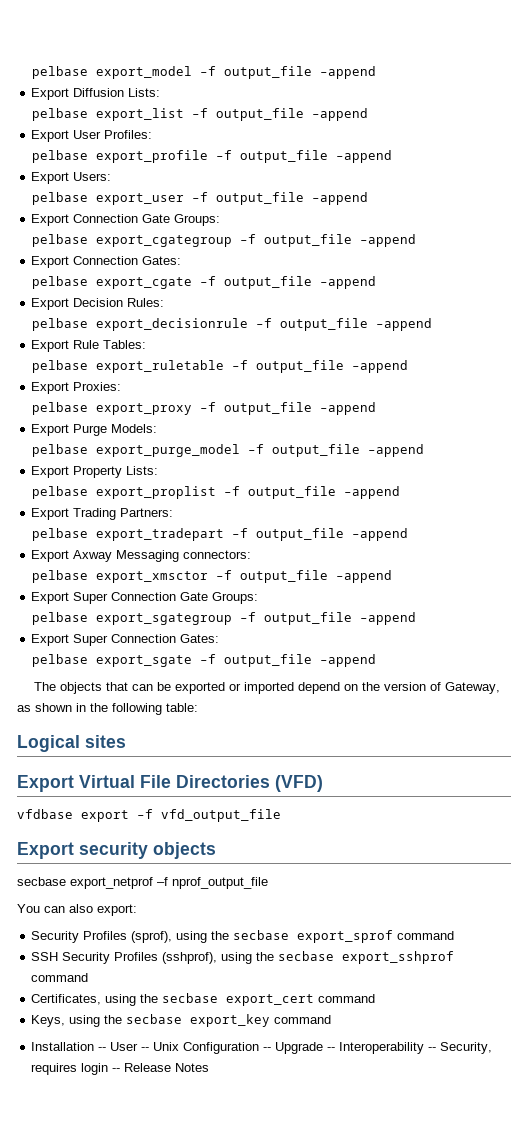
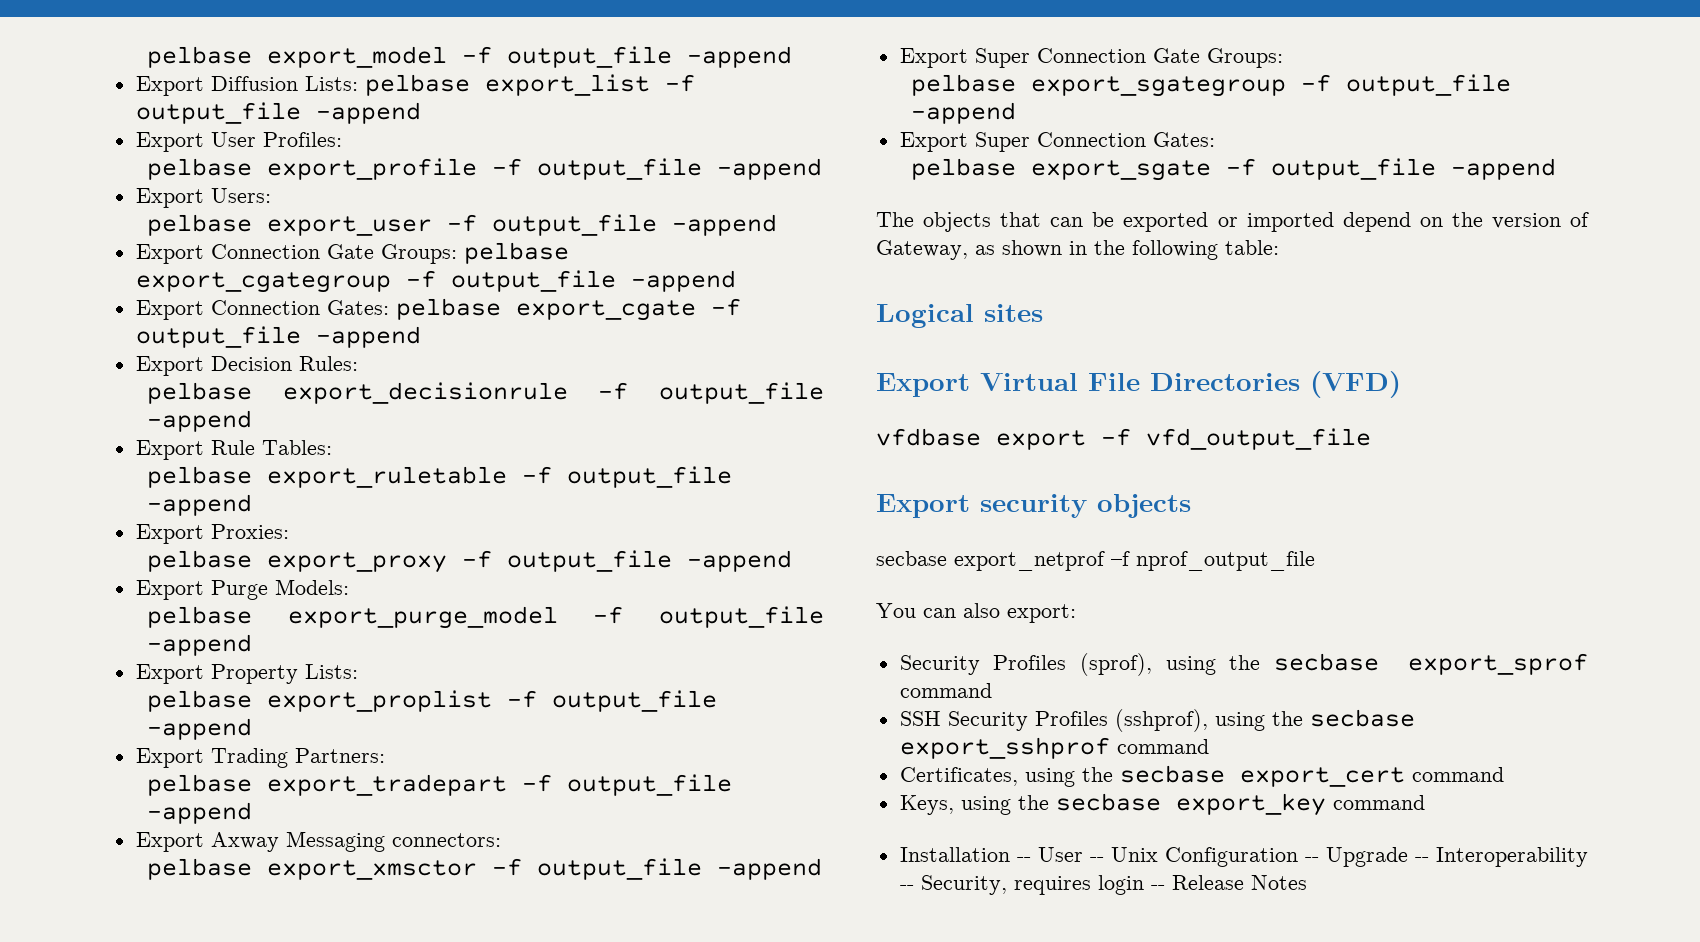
(161, 92) // -> (358, 83) none
(221, 220) // -> (457, 254) none
(182, 260) // -> (389, 307) none

